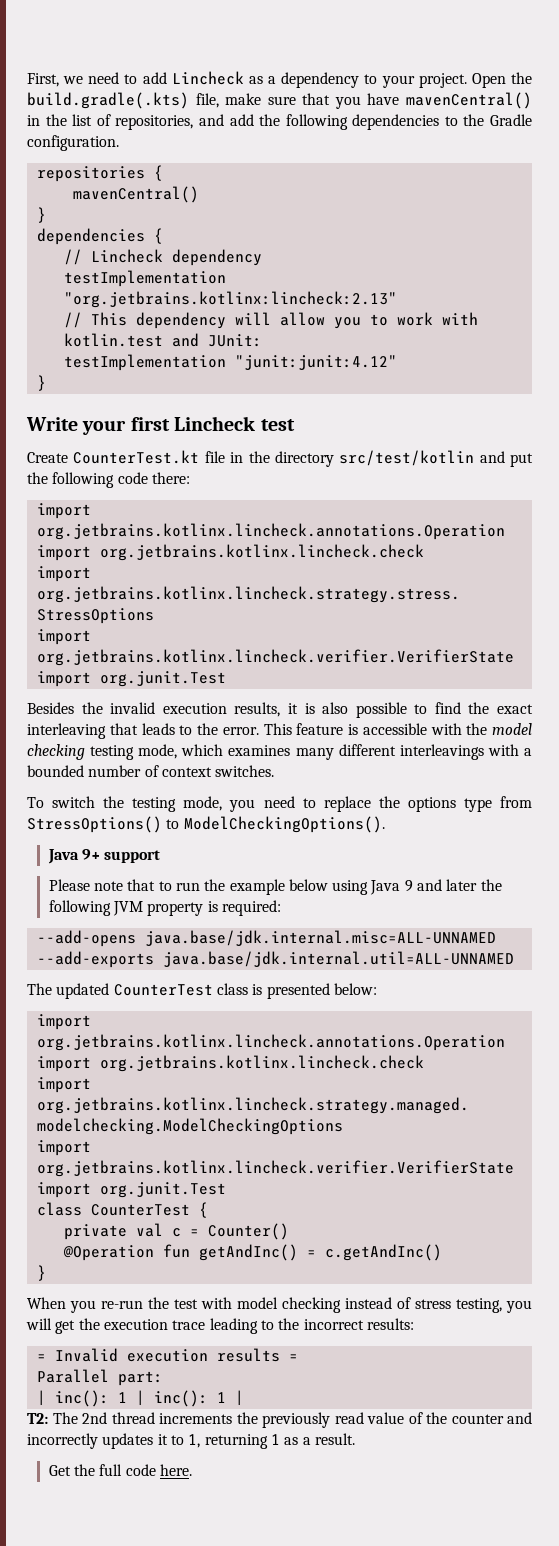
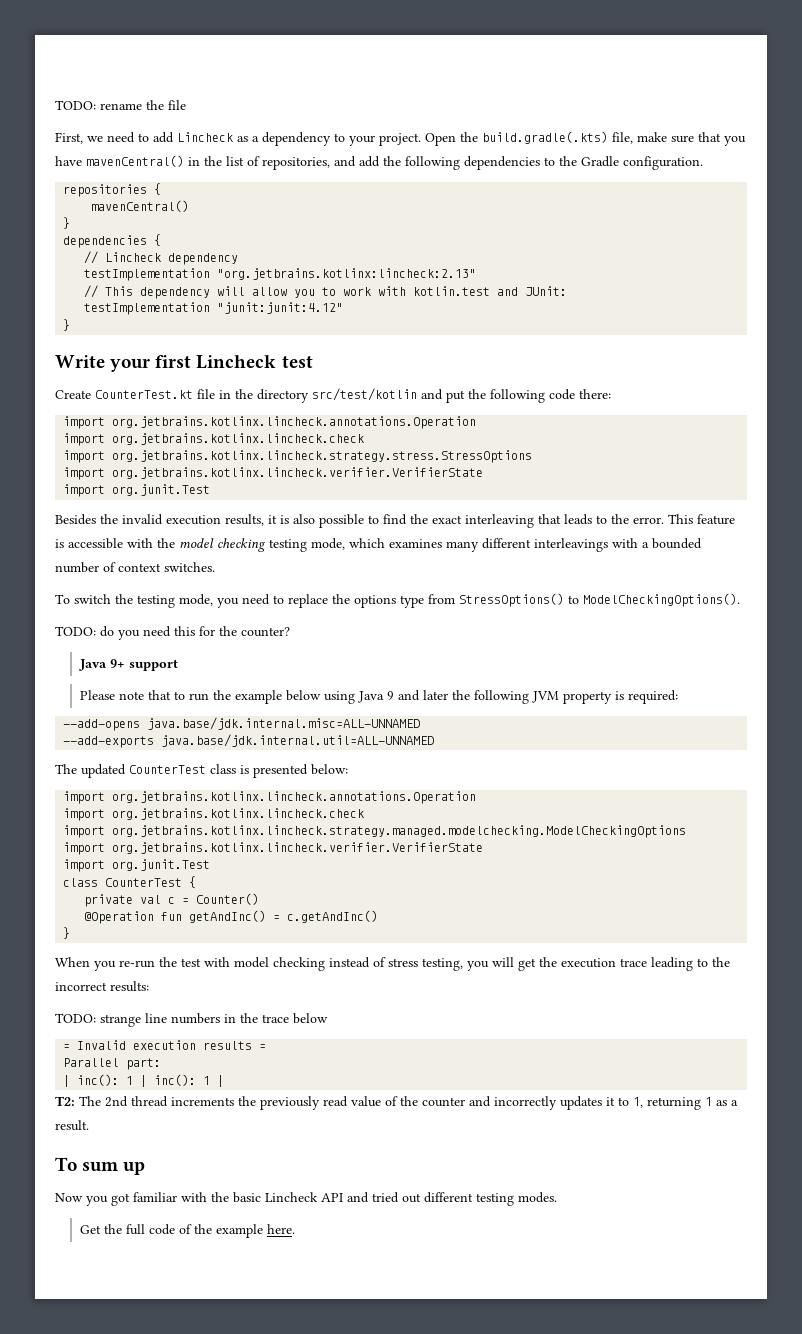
(27, 80) none -> [55,100,186,110] TODO: rename the file //
(385, 824) none -> [55,626,290,640] // TODO: do you need this for the counter?
(414, 1324) none -> [55,1013,328,1027] // TODO: strange line numbers in the trace below
(355, 1439) none -> [55,1157,146,1175] [55,1192,557,1206] // To sum up // Now you got familiar with the basic Lincheck API and tried out different testing modes.
(156, 1470) none -> [179,1224,264,1238] of the example

